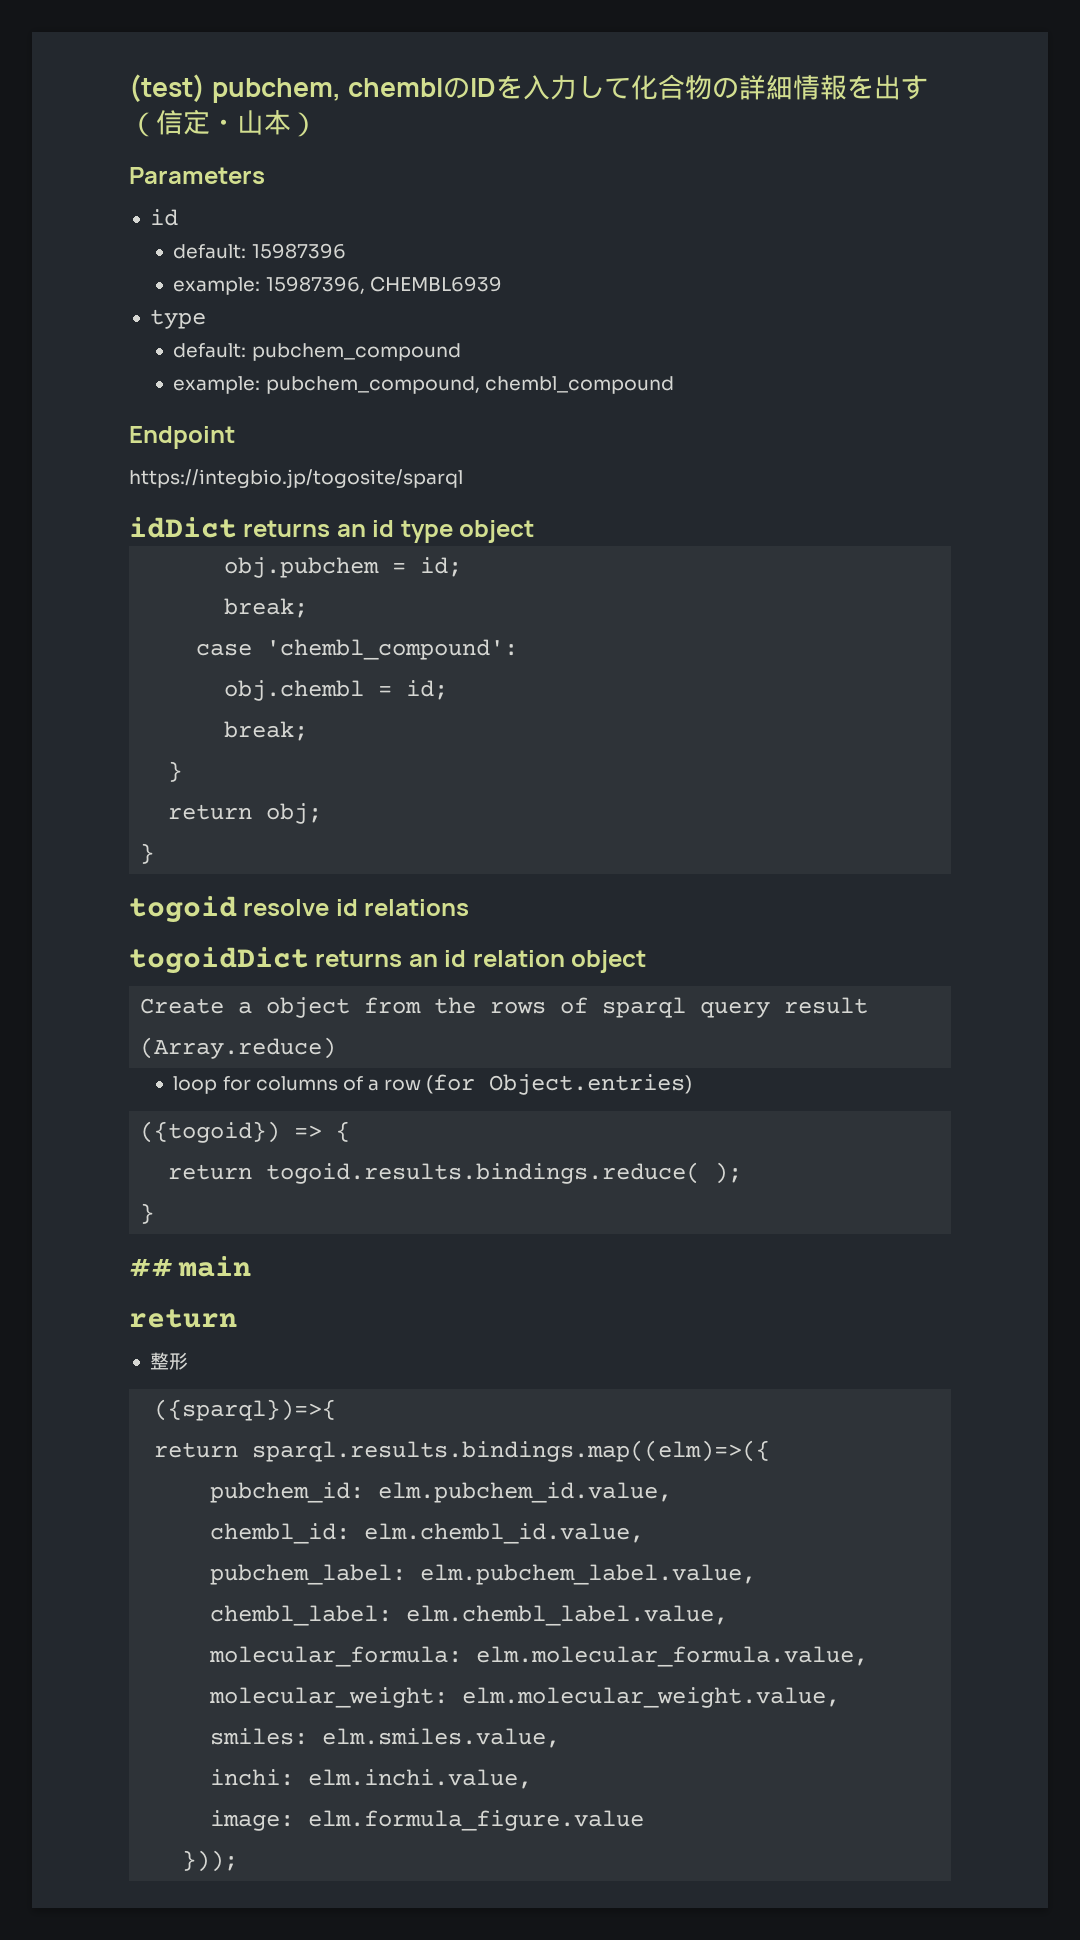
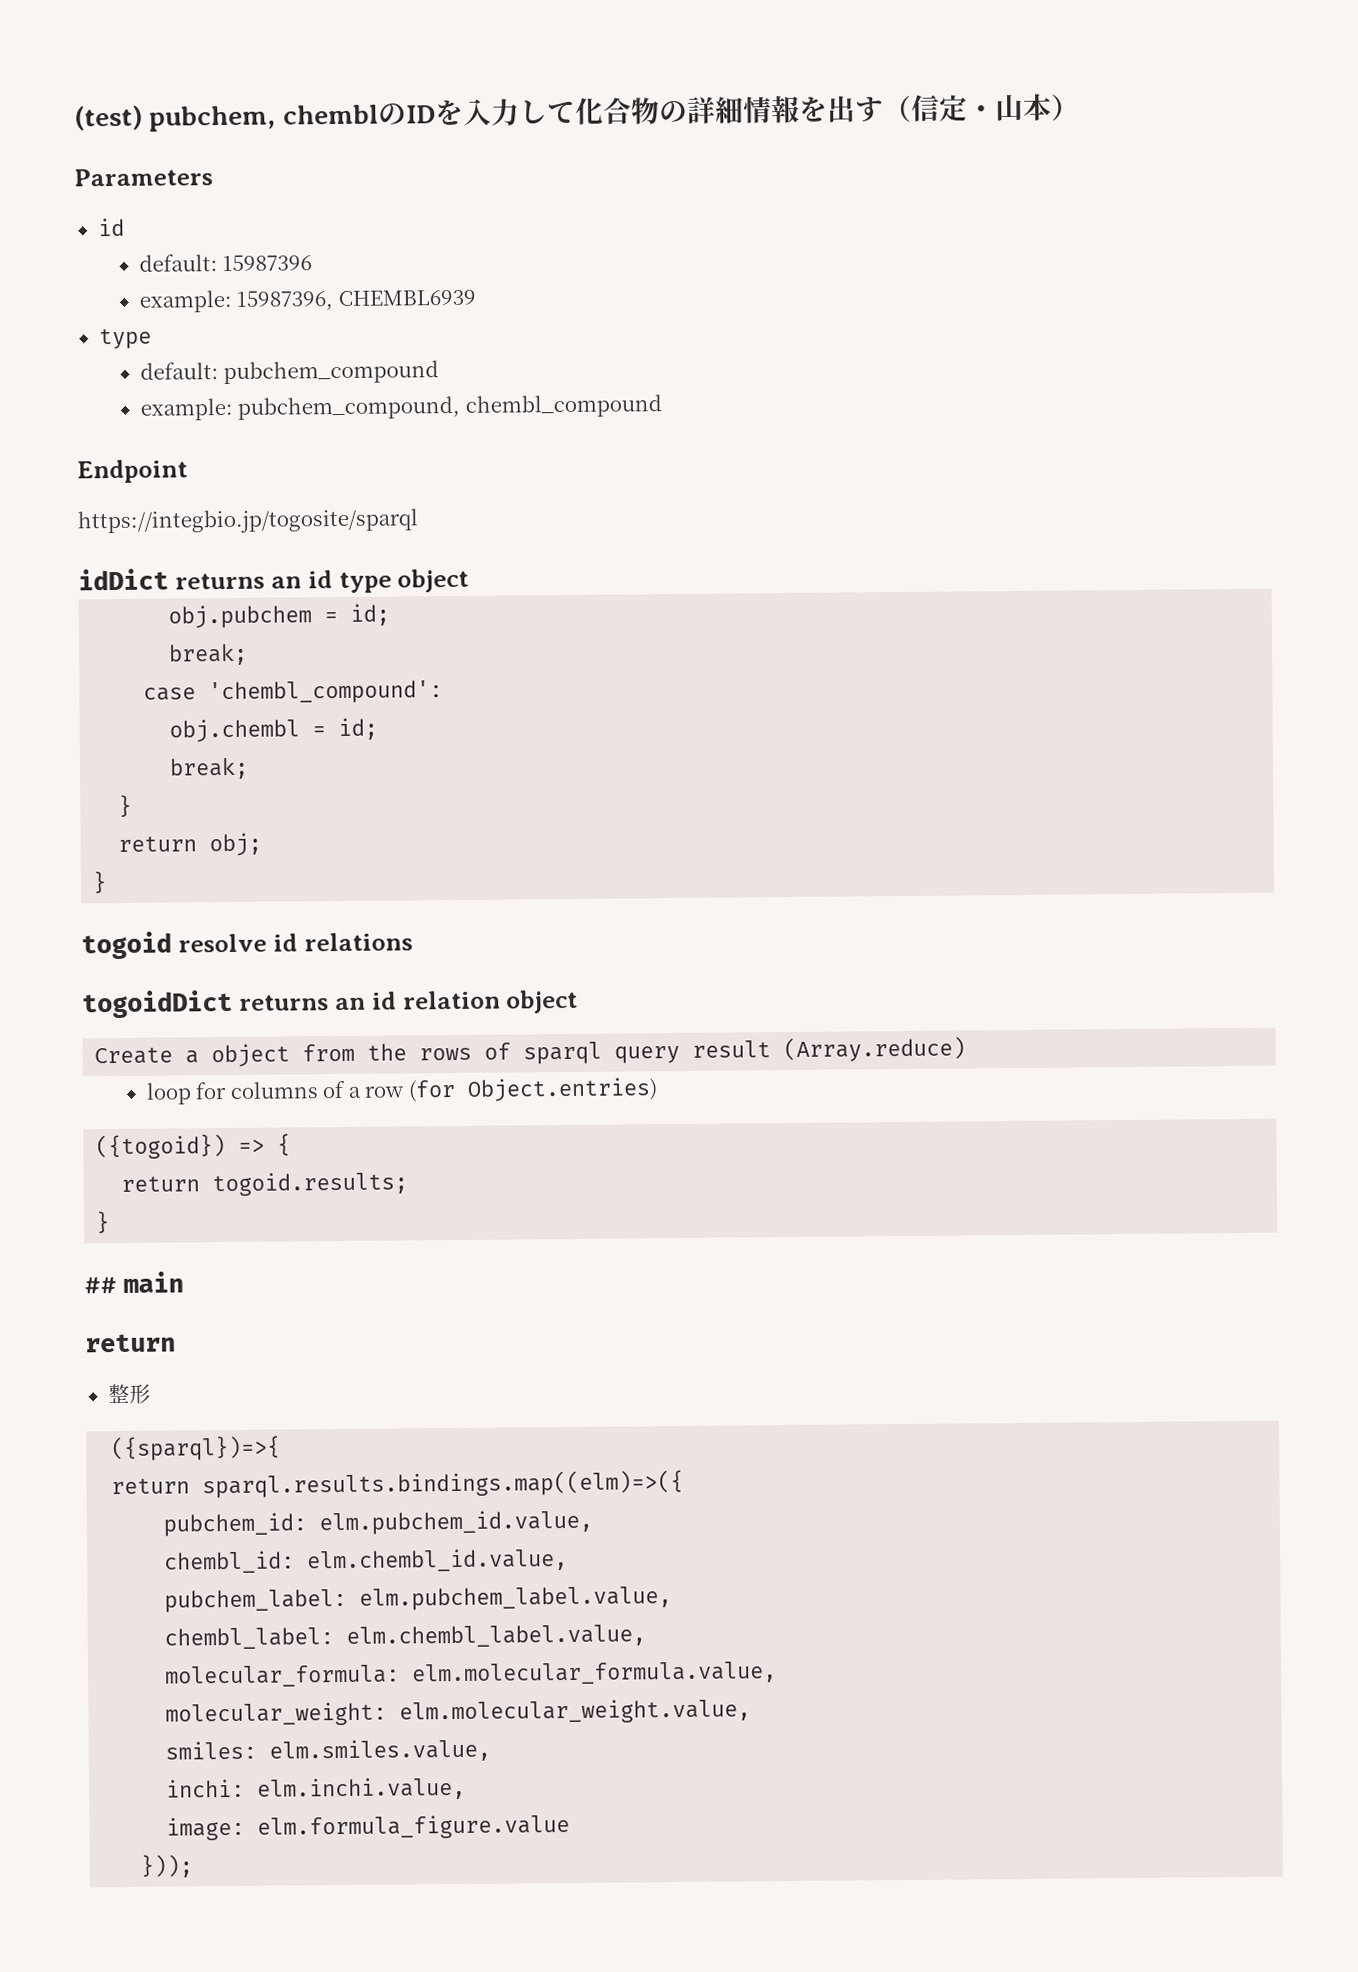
[266,1162,743,1184] togoid.results.bindings.reduce( ); -> [212,1171,409,1197] togoid.results;

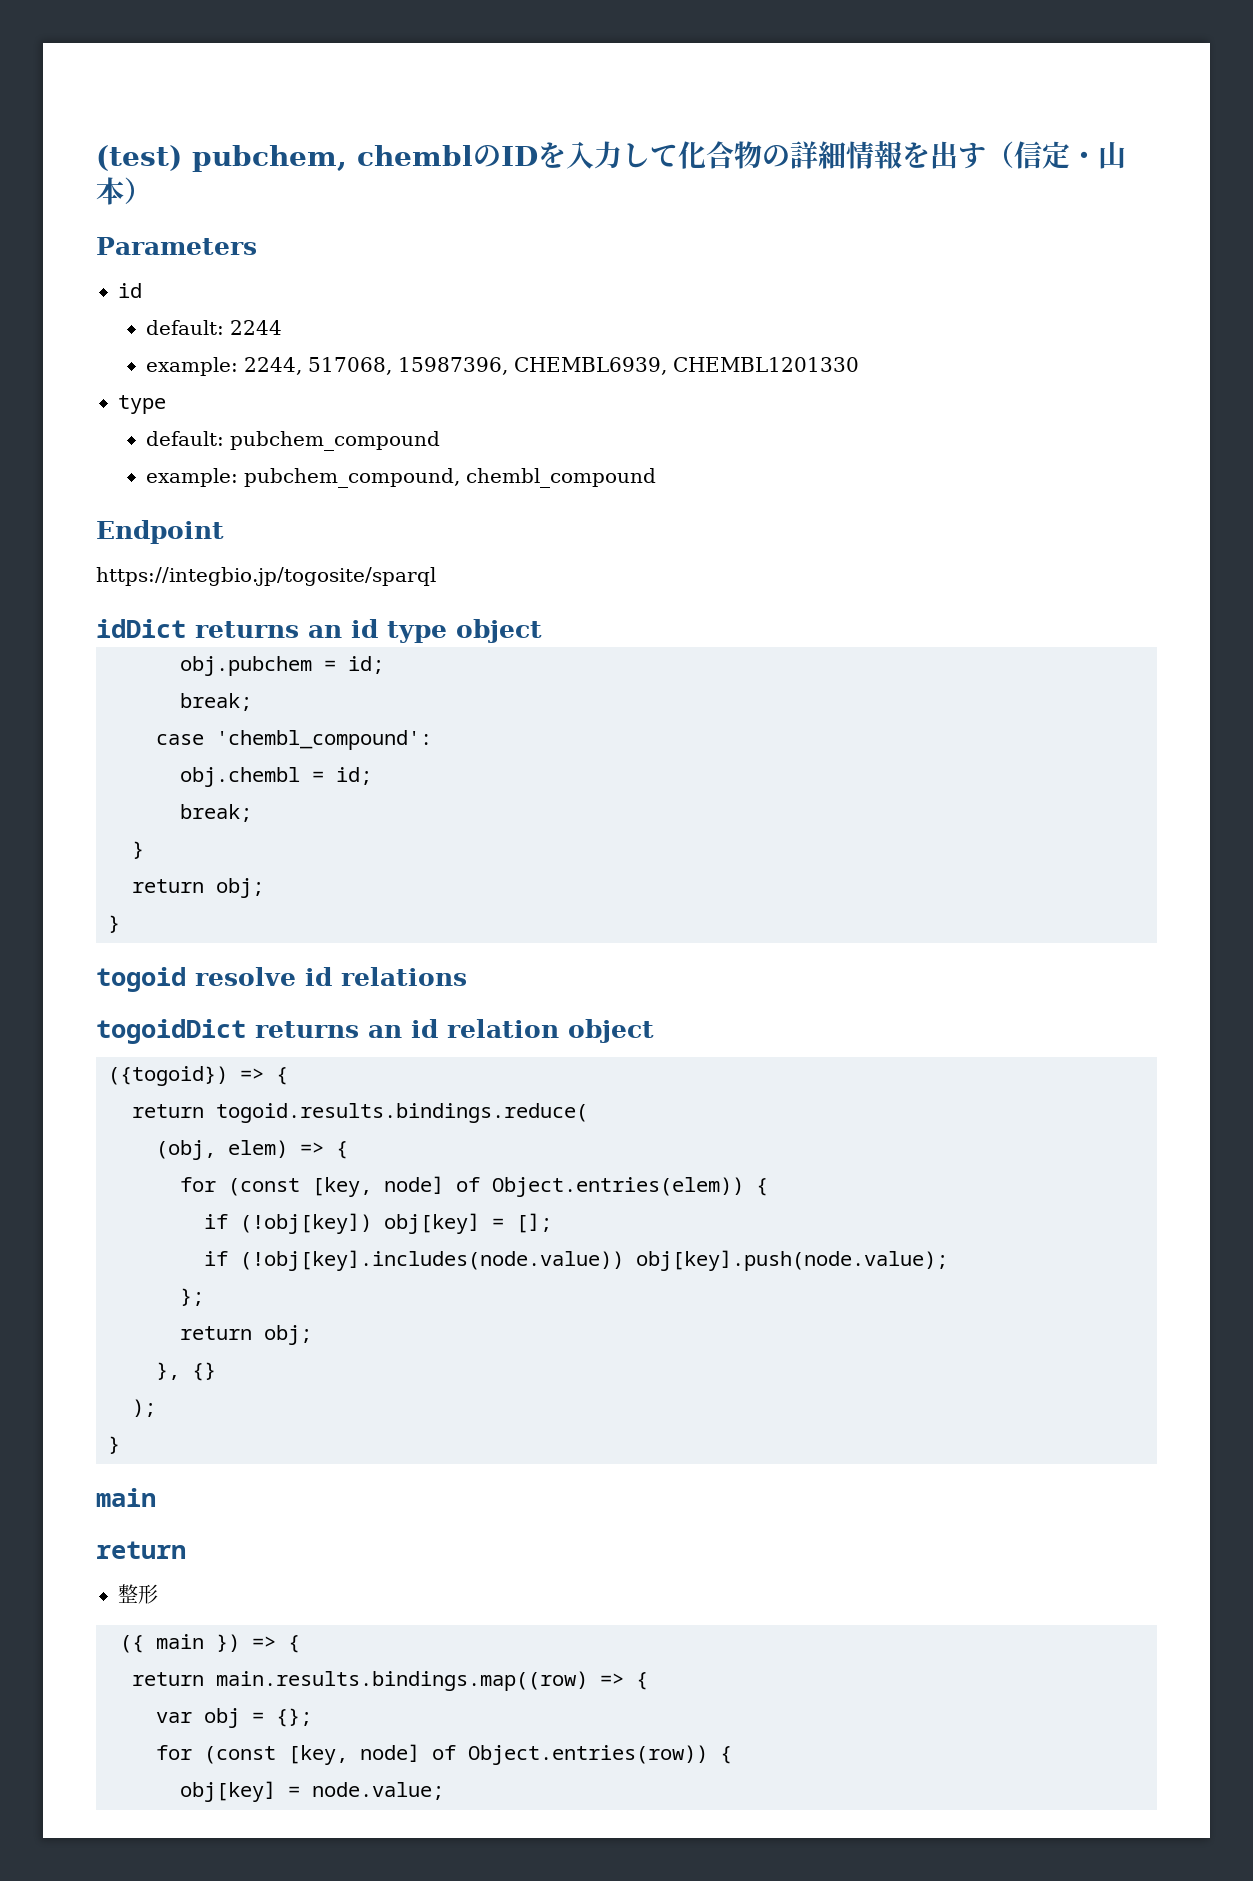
[222,254,313,272] [138,289,476,313] 15987396 // example: 15987396, CHEMBL6939 -> [229,320,282,335] [145,357,859,376] 2244 // example: 2244, 517068, 15987396, CHEMBL6939, CHEMBL1201330
[94,1036,967,1068] [145,1077,658,1105] [95,1133,292,1160] [121,1171,409,1197] [95,1211,111,1234] [84,1277,117,1294] Create a object from the rows of sparql query result (Array.reduce) // loop for columns of a row (for Object.entries) // ({togoid}) => { // return togoid.results; // } // ## -> [108,1066,288,1086] [132,1103,588,1123] [156,1140,348,1160] [180,1176,768,1197] [204,1213,552,1234] [204,1250,948,1271] [180,1288,204,1306] [180,1325,312,1345] [156,1362,216,1381] [132,1399,156,1417] [108,1436,120,1454] ({togoid}) => { // return togoid.results.bindings.reduce( // (obj, elem) => { // for (const [key, node] of Object.entries(elem)) { // if (!obj[key]) obj[key] = []; // if (!obj[key].includes(node.value)) obj[key].push(node.value); // }; // return obj; // }, {} // ); // } //
[110,1435,282,1462] [111,1469,685,1499] [163,1509,594,1537] [164,1548,569,1574] [164,1586,673,1613] [164,1624,647,1650] [165,1661,778,1688] [165,1698,752,1727] [165,1738,492,1763] [166,1776,467,1801] [166,1813,571,1841] [140,1854,194,1878] ({sparql})=>{ // return sparql.results.bindings.map((elm)=>({ // pubchem_id: elm.pubchem_id.value, // chembl_id: elm.chembl_id.value, // pubchem_label: elm.pubchem_label.value, // chembl_label: elm.chembl_label.value, // molecular_formula: elm.molecular_formula.value, // molecular_weight: elm.molecular_weight.value, // smiles: elm.smiles.value, // inchi: elm.inchi.value, // image: elm.formula_figure.value // })); -> [120,1634,300,1653] [132,1671,648,1691] [156,1708,312,1728] [156,1744,732,1765] [180,1781,444,1802] ({ main }) => { // return main.results.bindings.map((row) => { // var obj = {}; // for (const [key, node] of Object.entries(row)) { // obj[key] = node.value;

